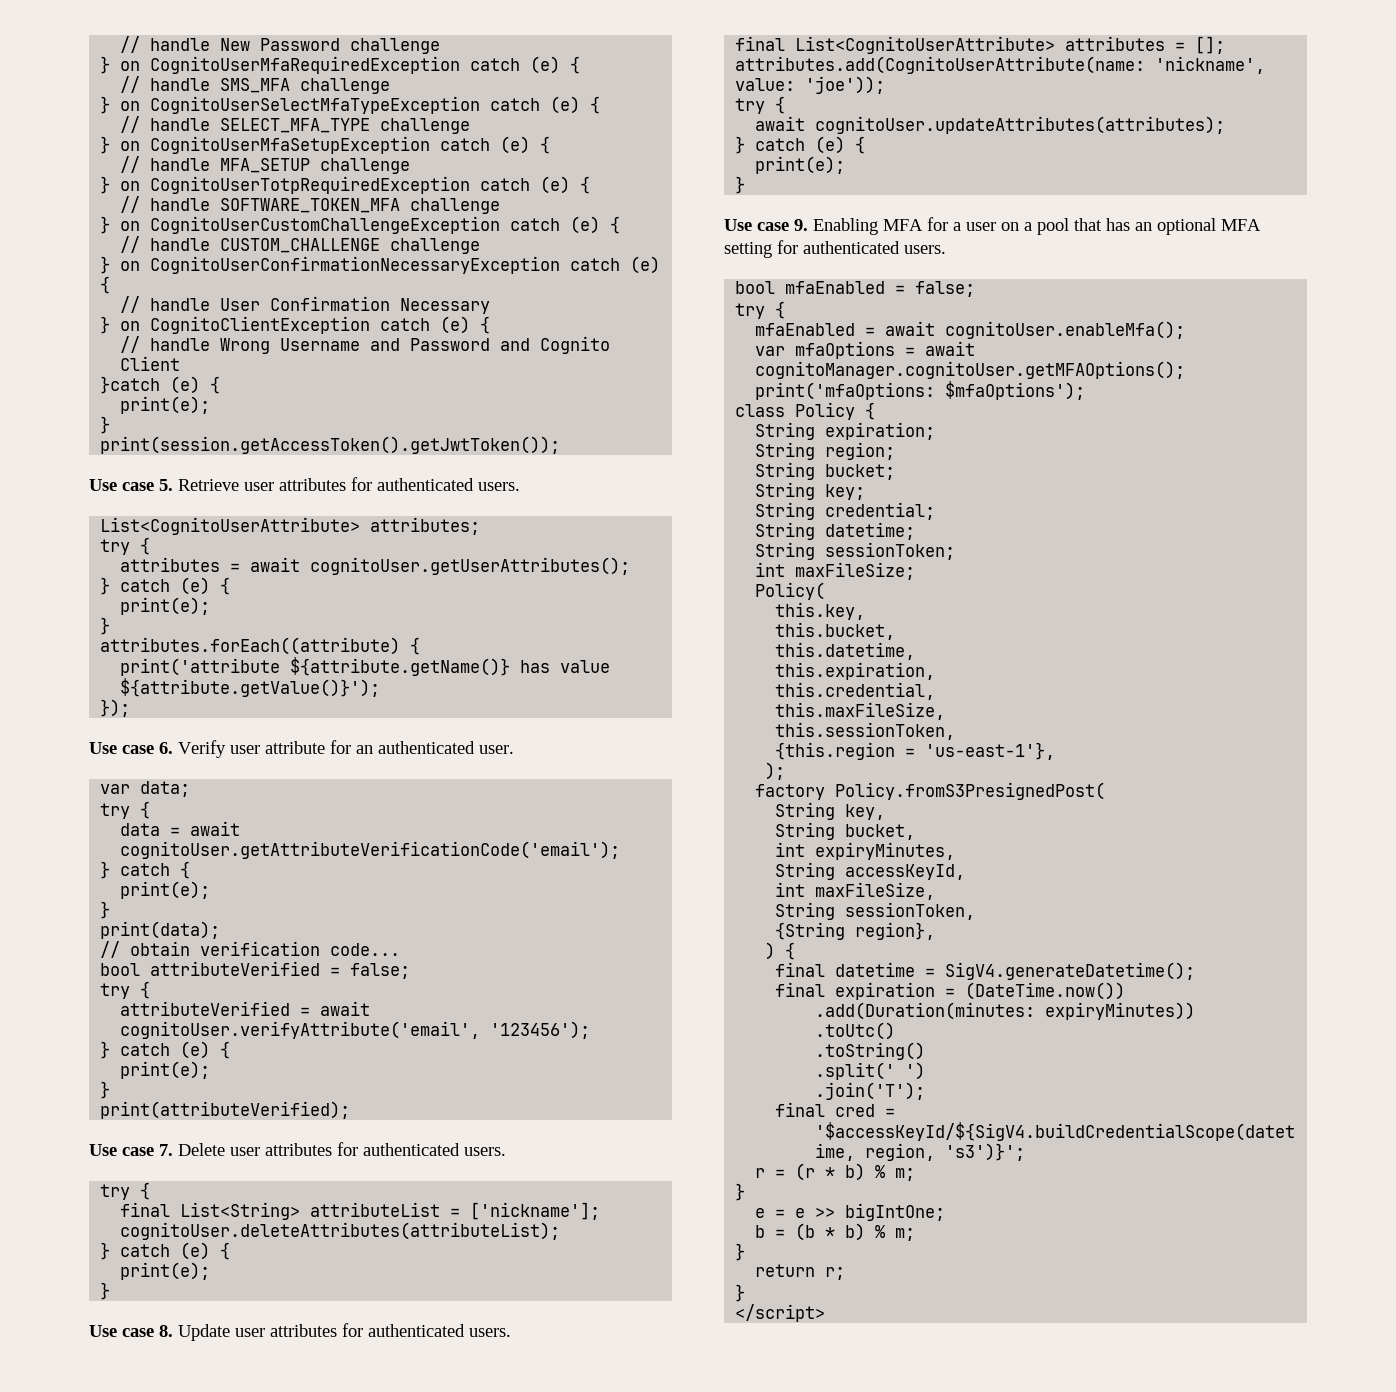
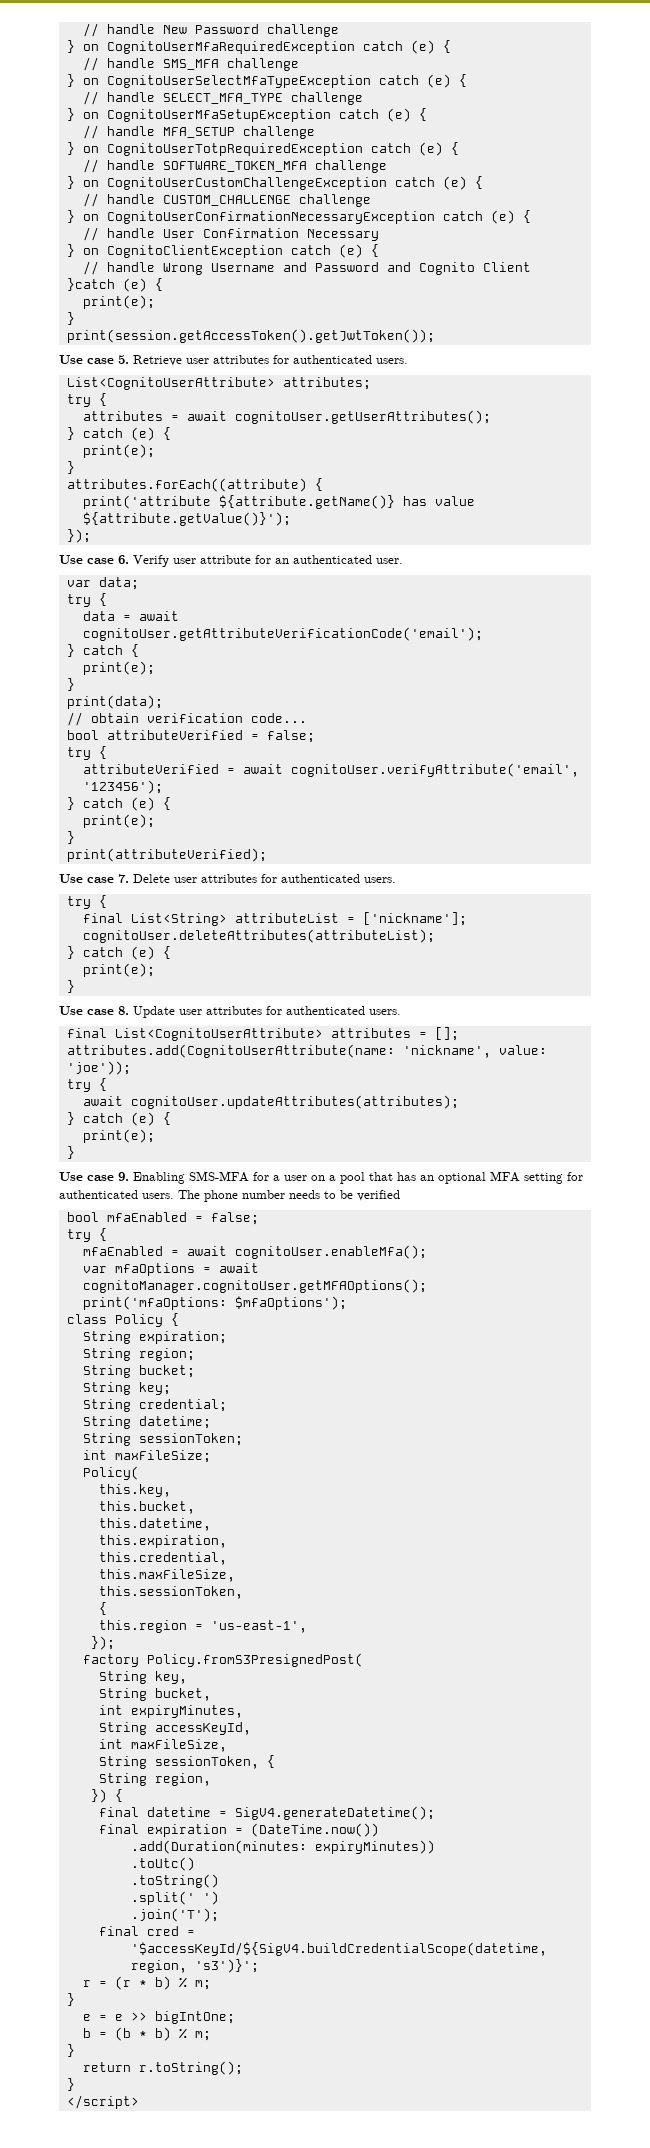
[883,219,923,231] MFA -> [189,1171,249,1182] SMS-MFA
(946, 249) none -> [178,1190,400,1202] The phone number needs to be verified
[775,742,1056,760] [765,762,786,780] {this.region = 'us-east-1'}, // ); -> [98,1602,107,1615] [98,1620,307,1633] [90,1636,115,1650] { // this.region = 'us-east-1', // });
[775,922,936,940] [765,942,776,960] // {String region}, // ) -> [266,1755,275,1768] [98,1773,211,1786] [90,1789,107,1803] { // String region, // })
[825,1267,846,1280] r; -> [138,2061,243,2075] r.toString();

